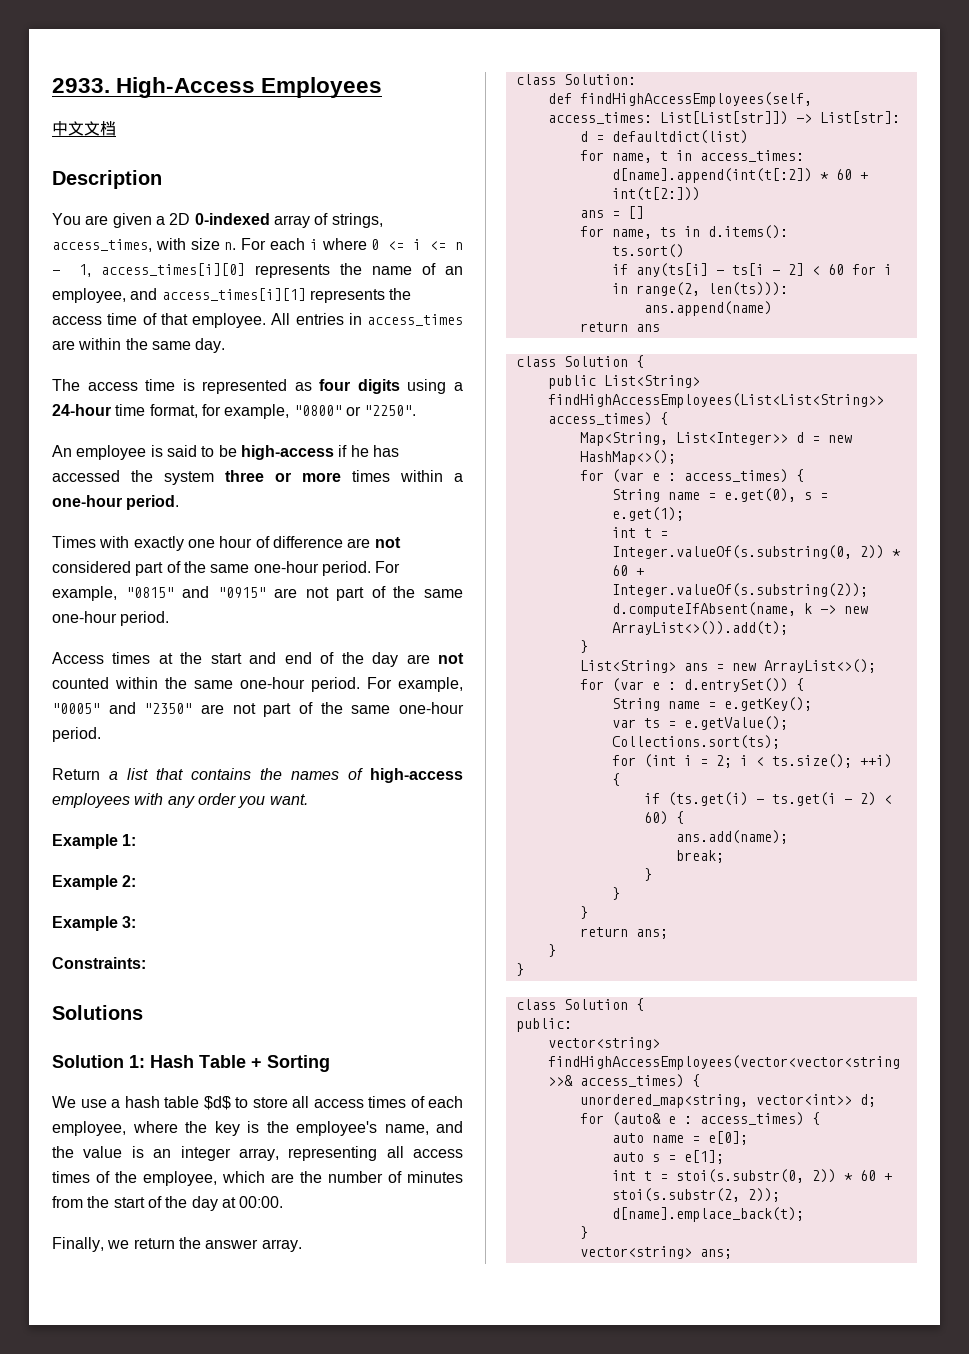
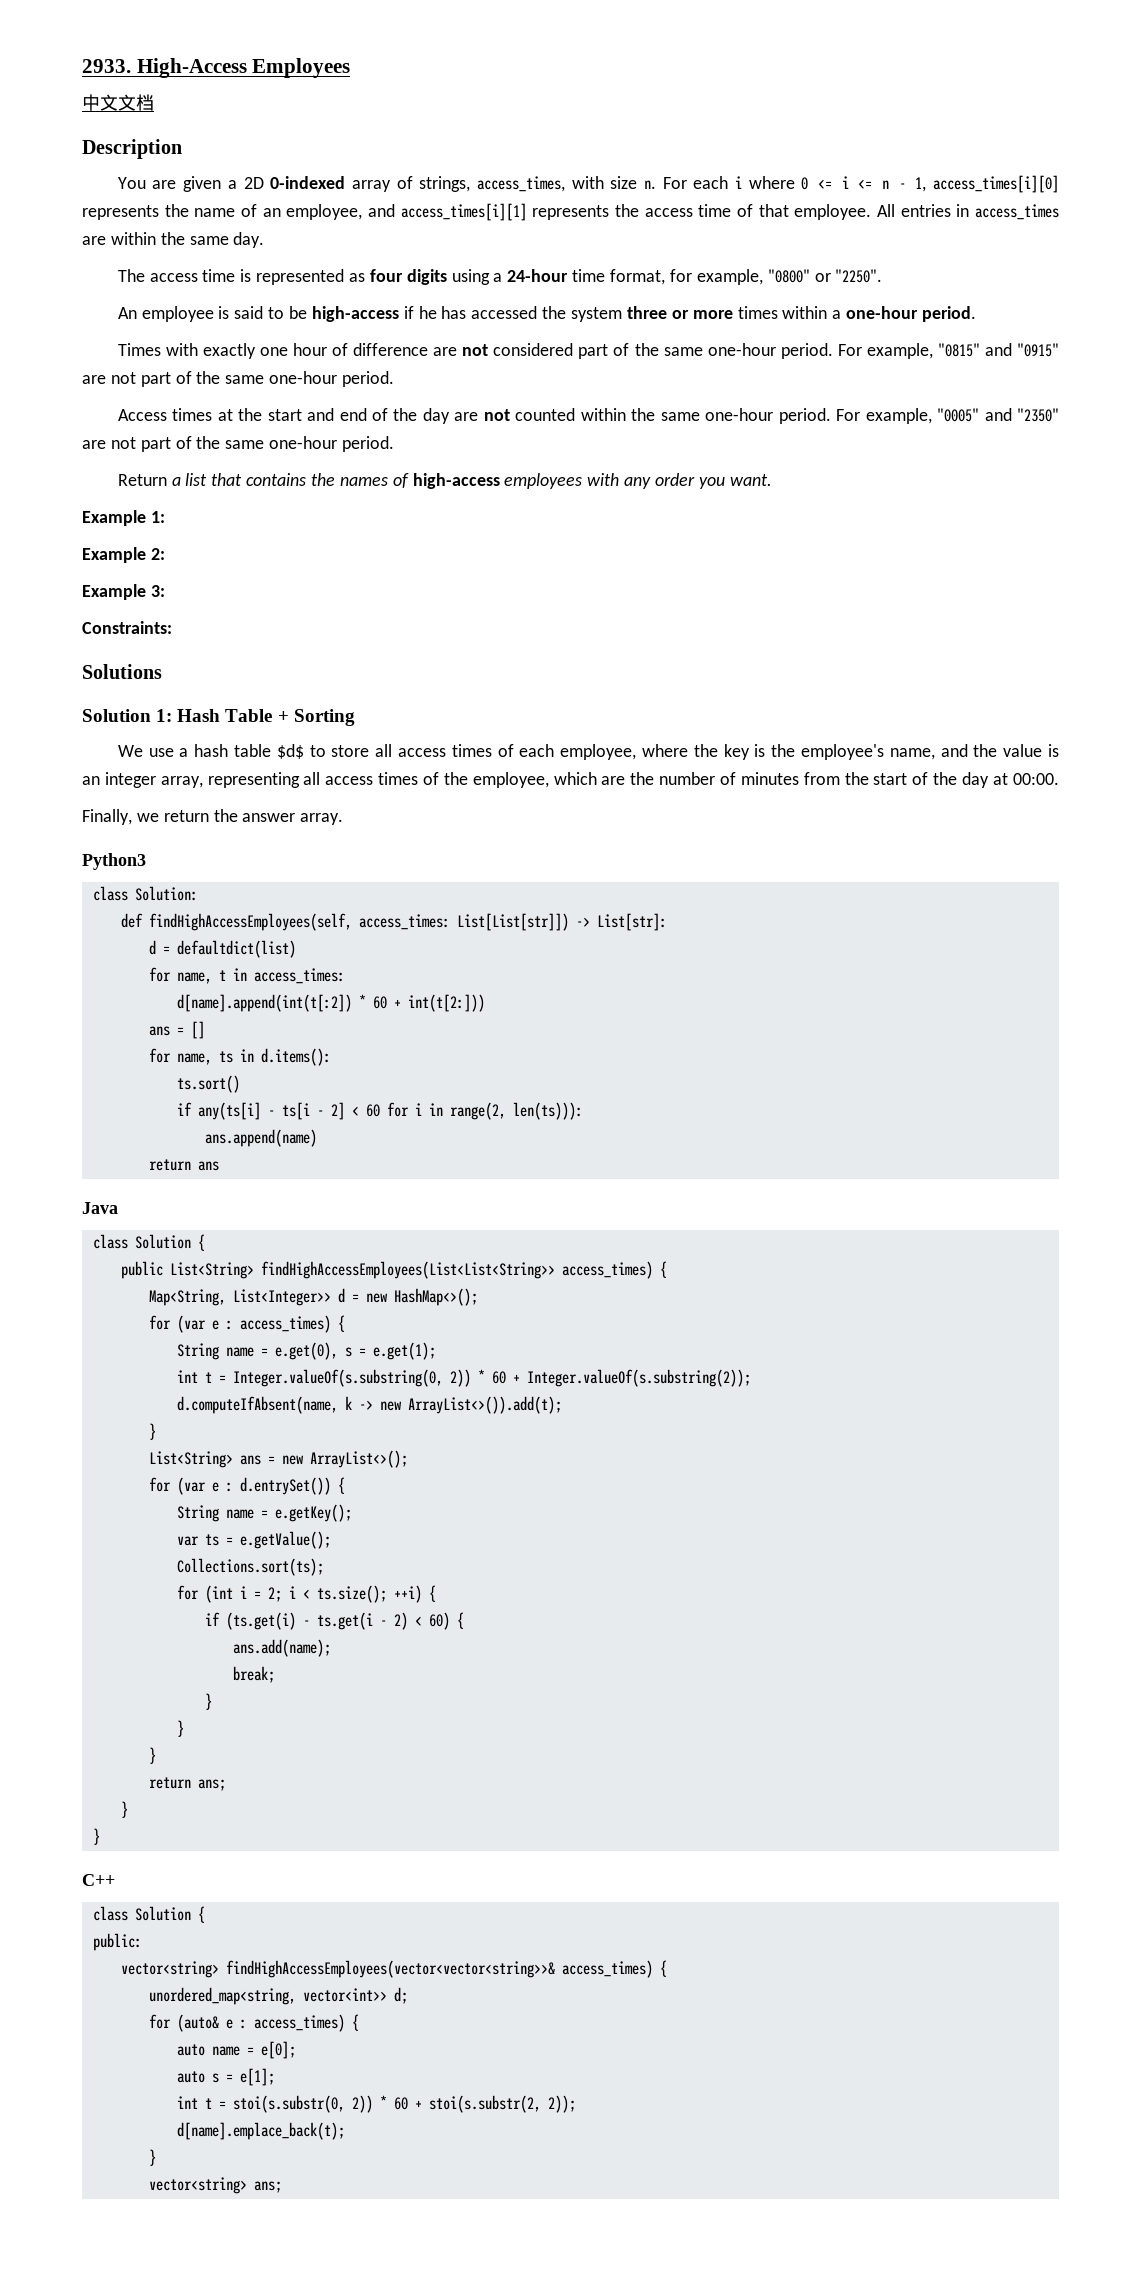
(302, 1245) none -> [82,853,146,870] // Python3
(660, 328) none -> [82,1202,118,1214] // Java
(524, 969) none -> [82,1874,115,1886] // C++

